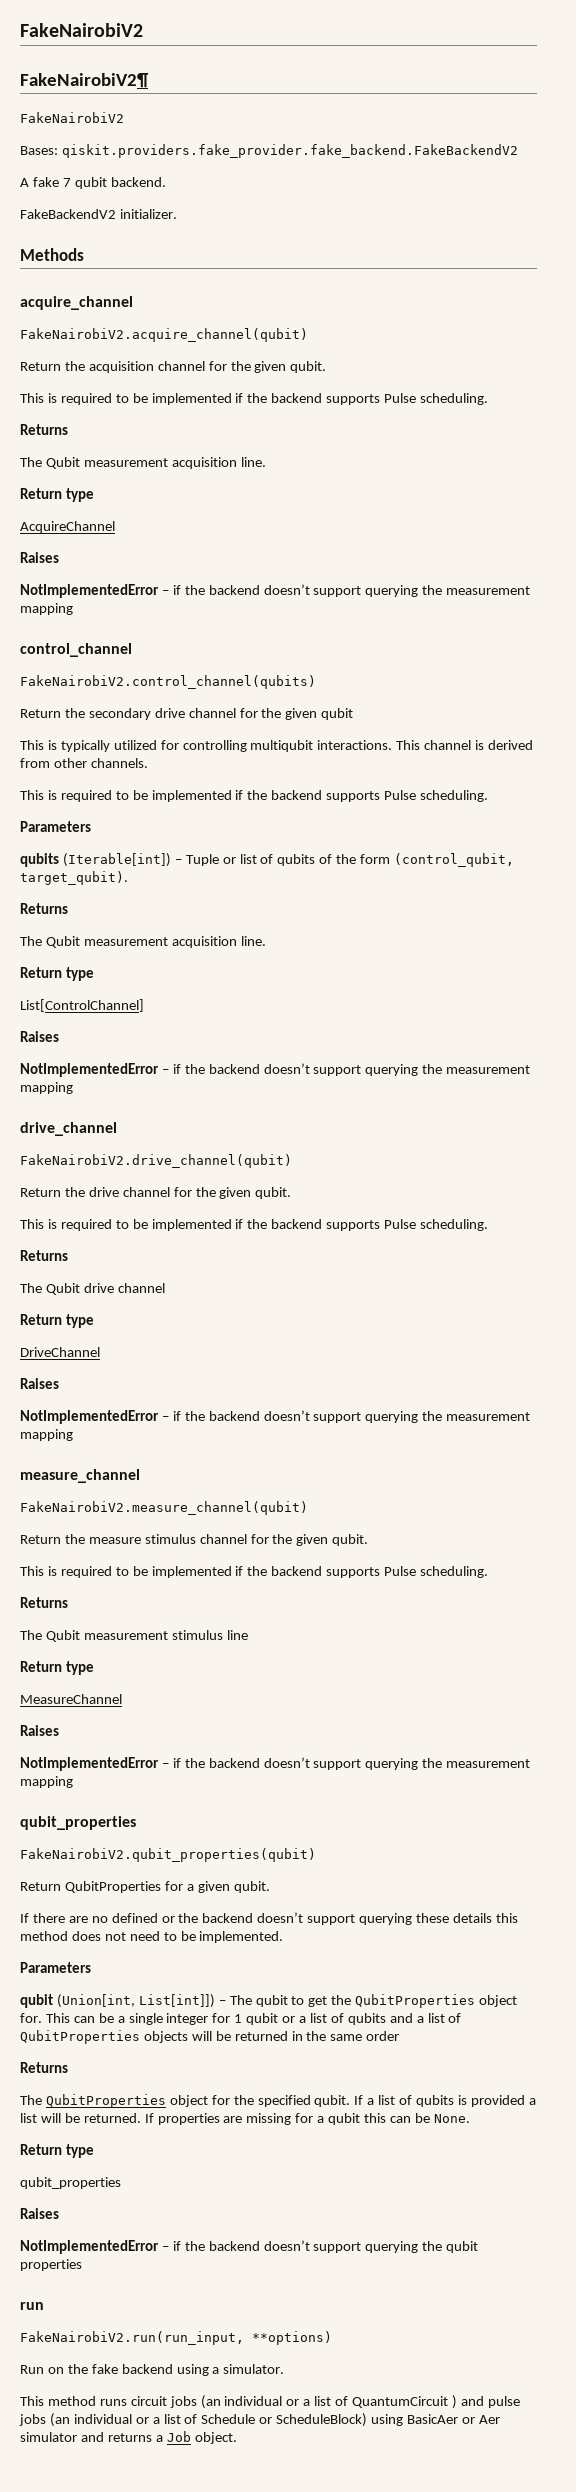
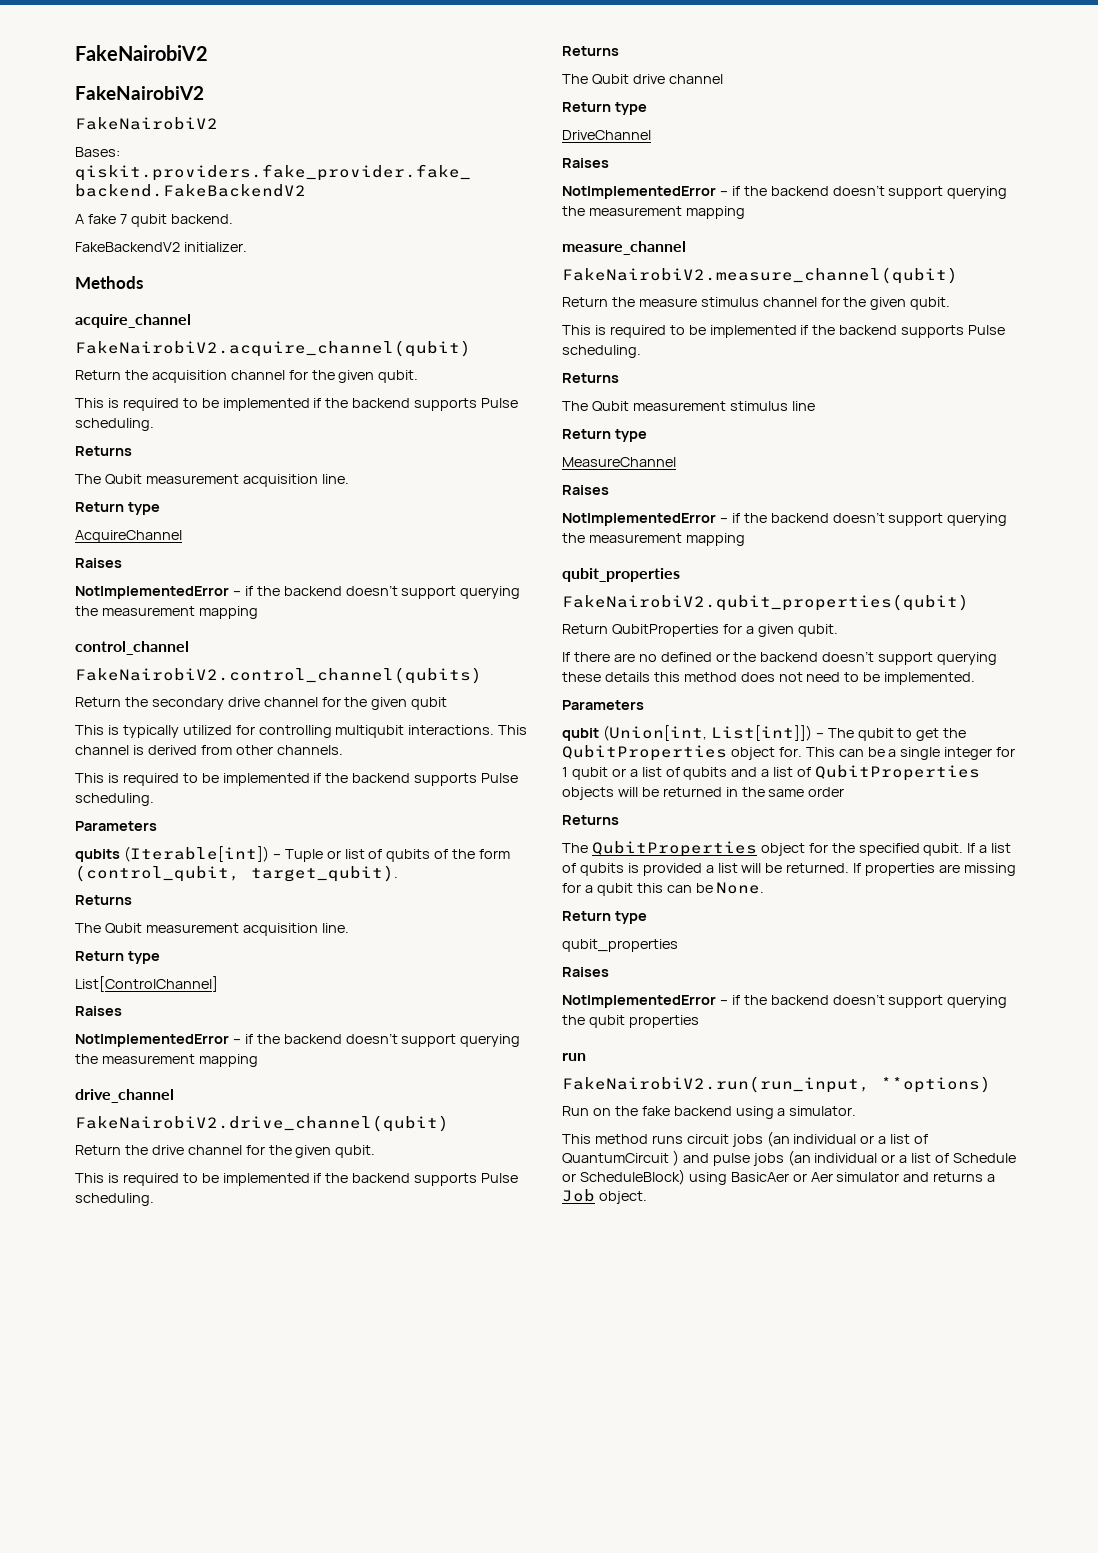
[20,23,143,37] [20,73,149,88] FakeNairobiV2 // FakeNairobiV2¶ -> [75,45,208,61] [75,86,204,100] FakeNairobiV2 // FakeNairobiV2

